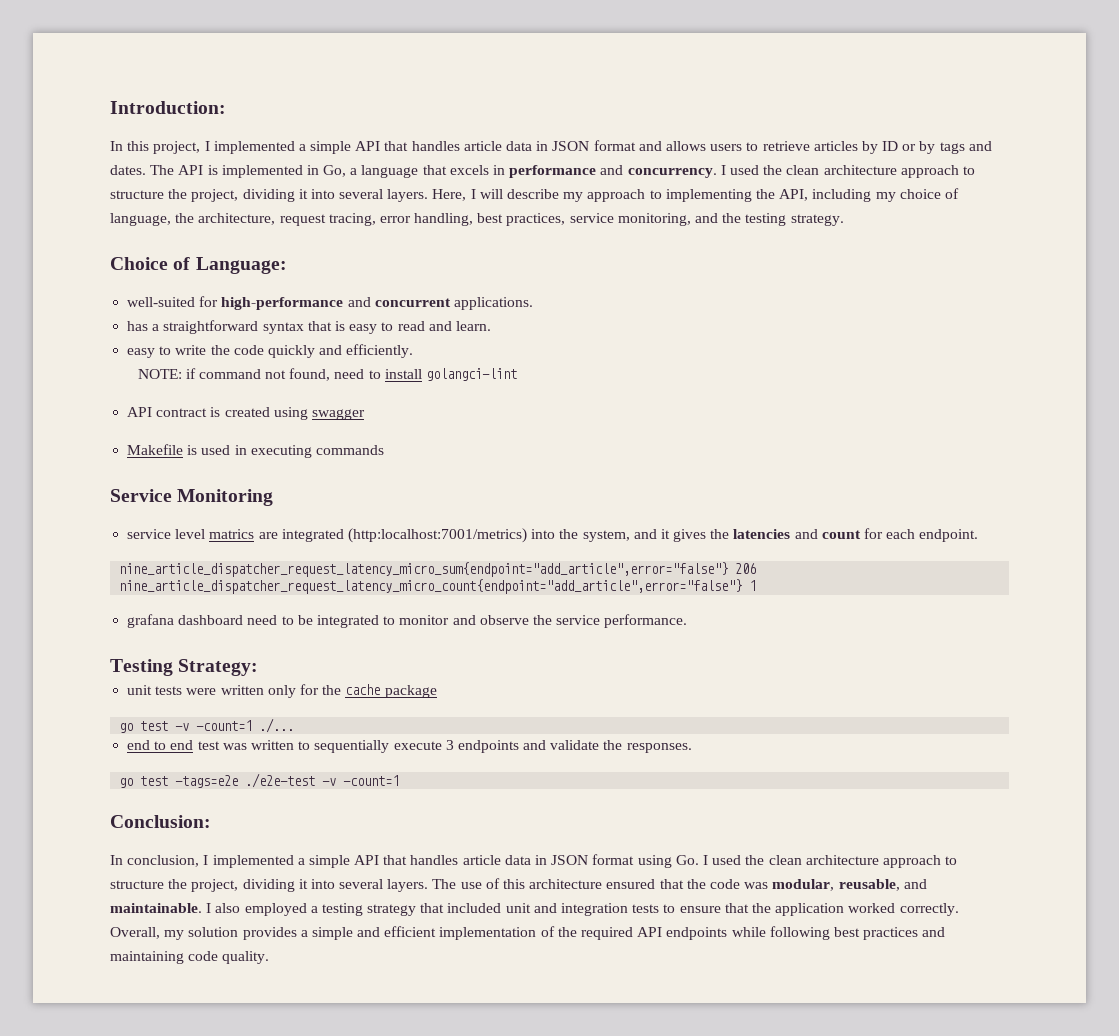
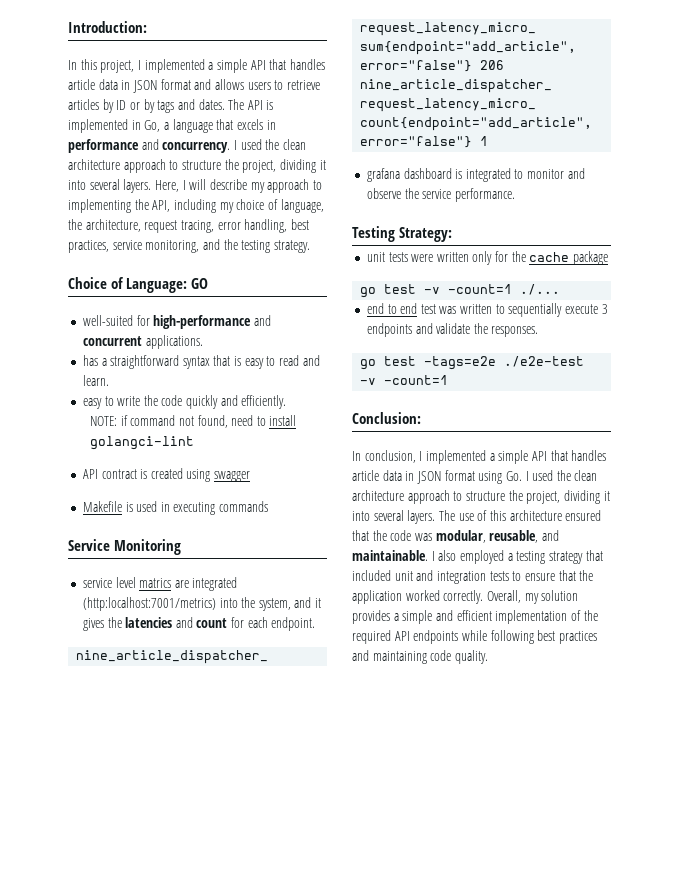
(287, 265) none -> [191,278,209,289] GO
[247,615,313,625] need to be -> [455,169,463,179] is

